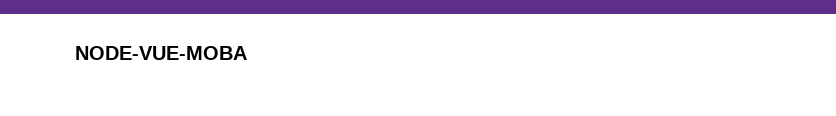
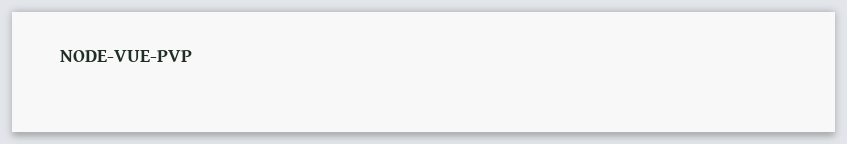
[75,46,247,60] NODE-VUE-MOBA -> [60,50,192,62] NODE-VUE-PVP

